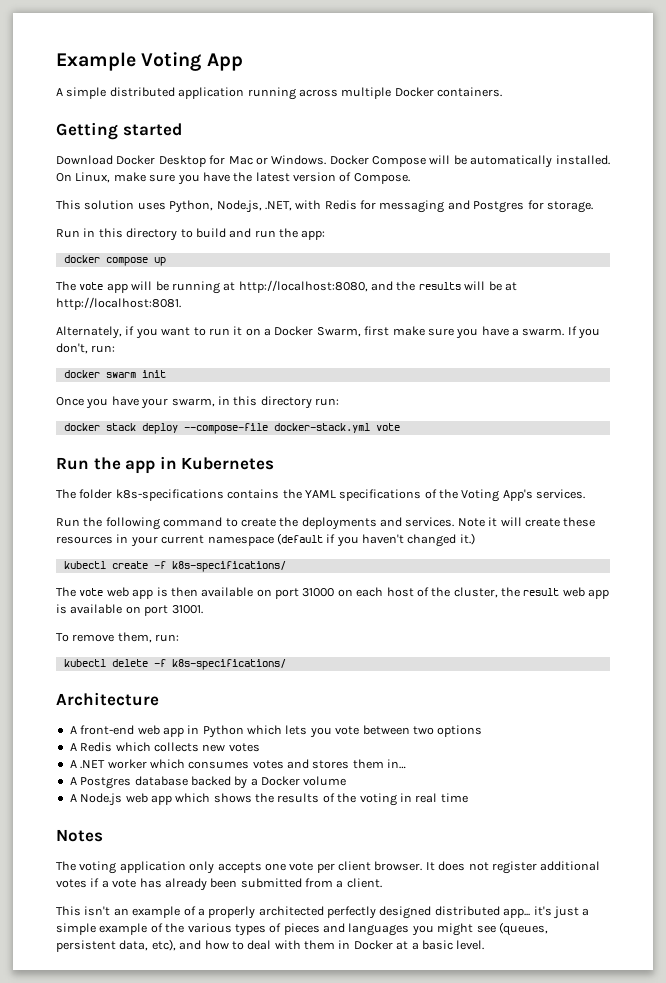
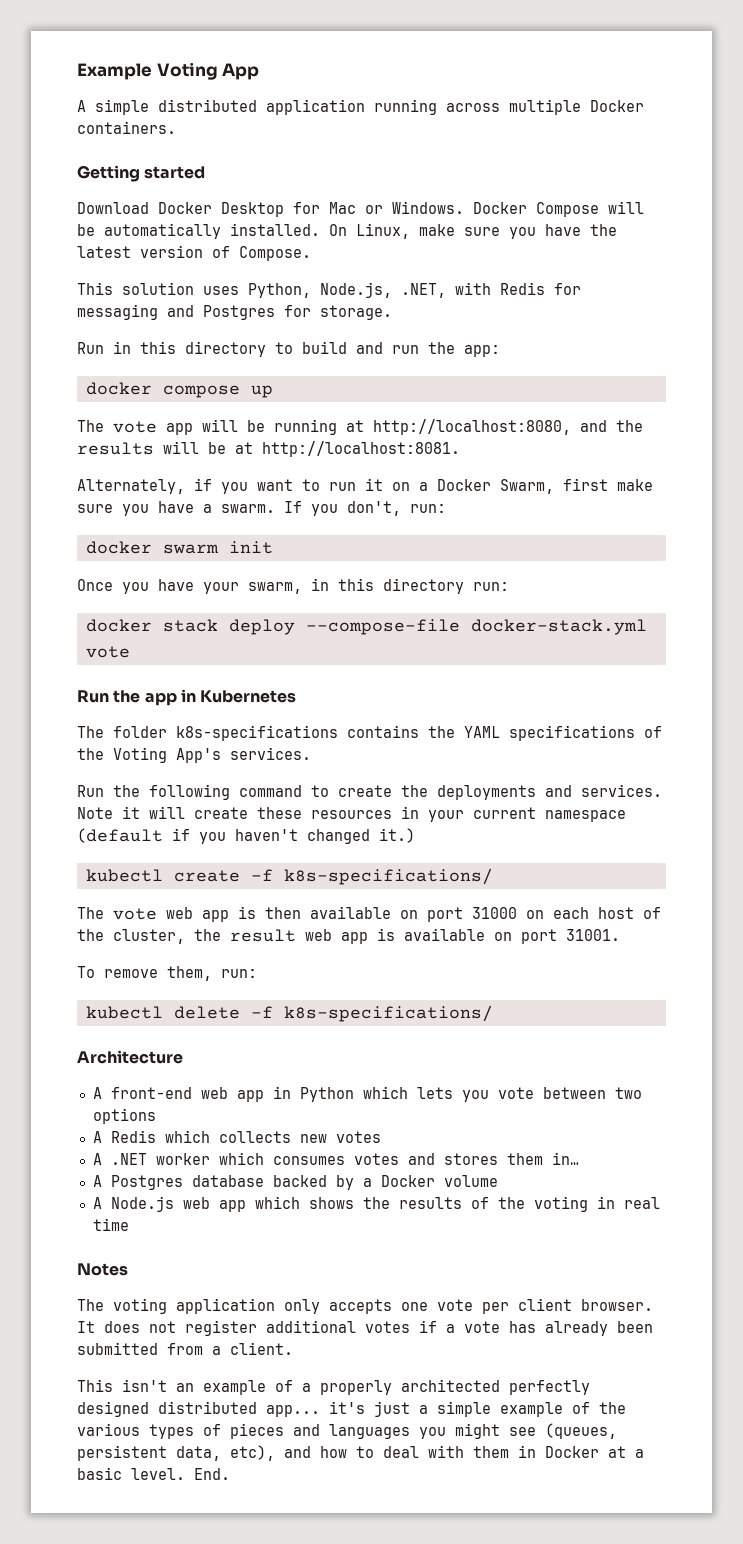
(485, 945) none -> [194,1468,230,1480] End.

